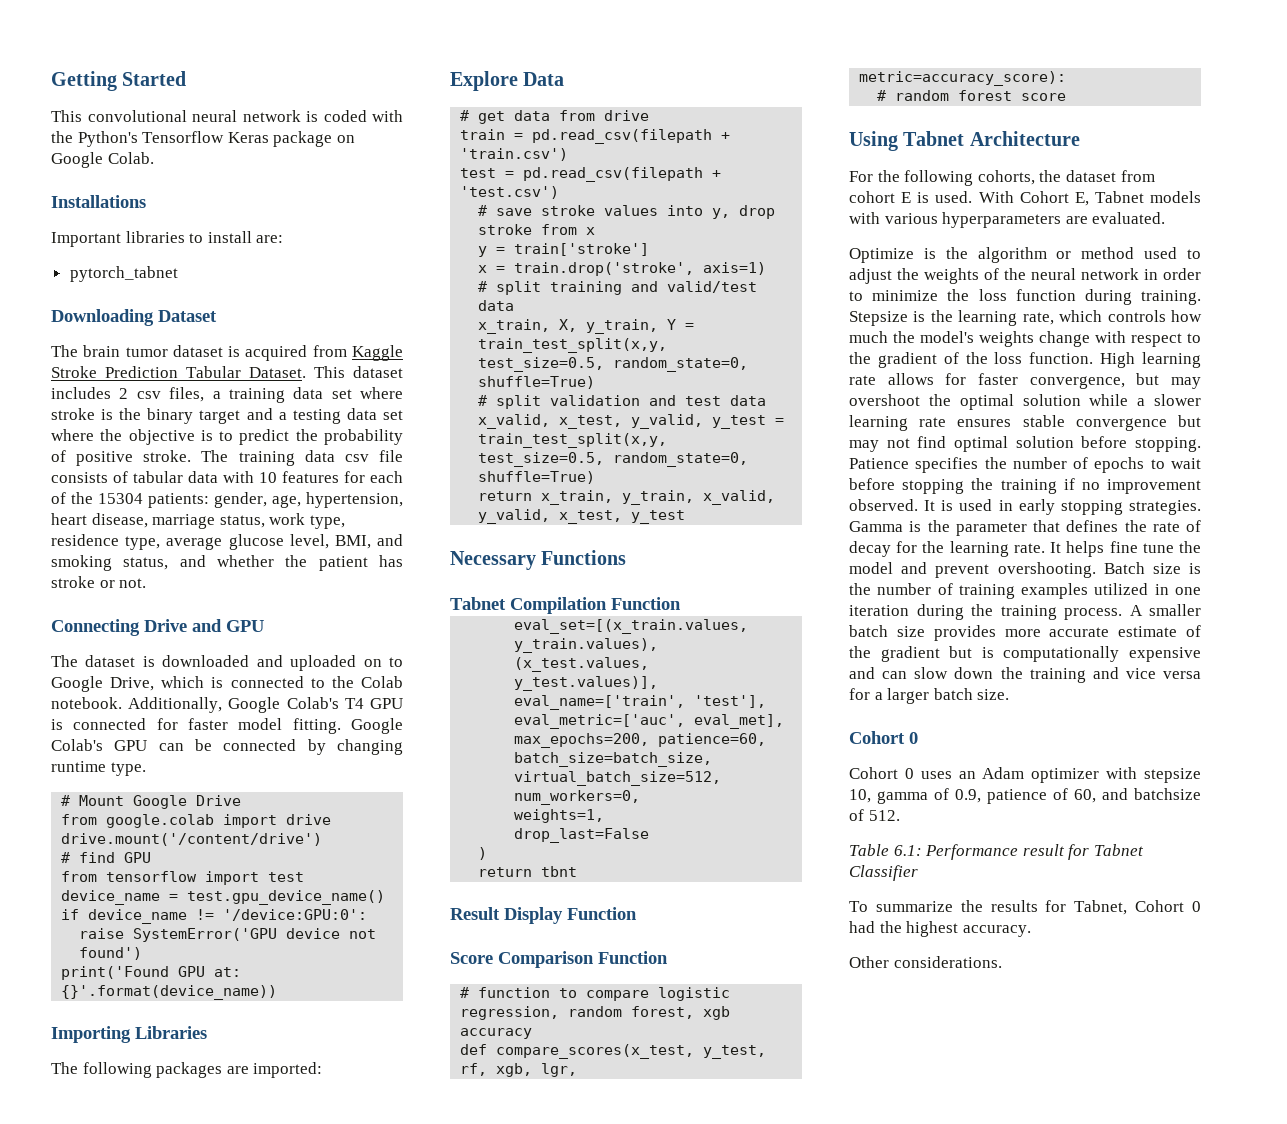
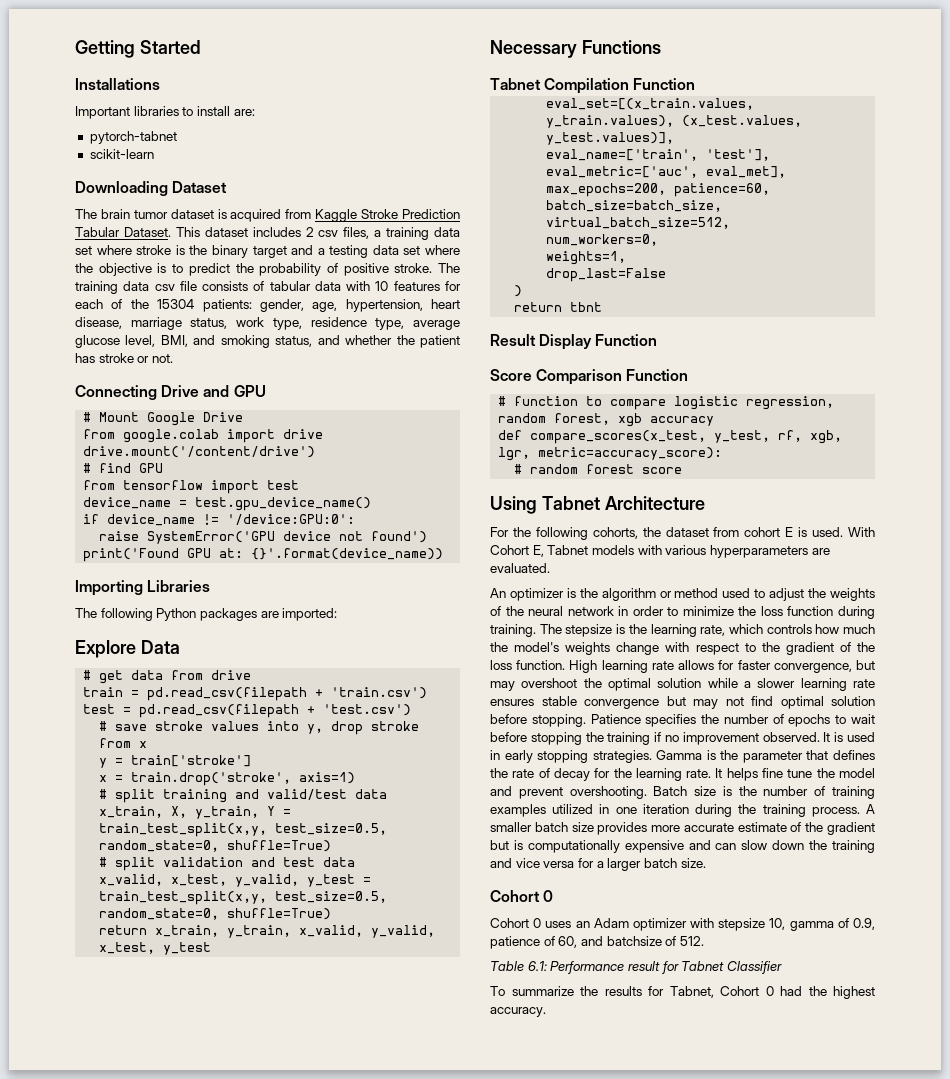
[51,110,403,122] [51,131,355,147] [51,152,154,168] // This convolutional neural network is coded with the Python's Tensorflow Keras package on Google Colab. -> (201, 47) none
[69,266,178,282] pytorch_tabnet -> [89,131,177,144] [89,149,154,159] pytorch-tabnet // scikit-learn
[51,655,403,671] [51,676,404,692] [51,697,403,713] [51,718,403,734] [51,739,403,755] [51,761,146,776] // The dataset is downloaded and uploaded on to Google Drive, which is connected to the Colab notebook. Additionally, Google Colab's T4 GPU is connected for faster model fitting. Google Colab's GPU can be connected by changing runtime type. -> (266, 391) none
(152, 1070) none -> [156,608,197,621] Python
[849,248,914,263] Optimize -> [490,588,564,601] An optimizer
[849,311,908,326] Stepsize -> [539,624,613,637] The stepsize
[849,956,1002,968] // Other considerations. -> (546, 1012) none

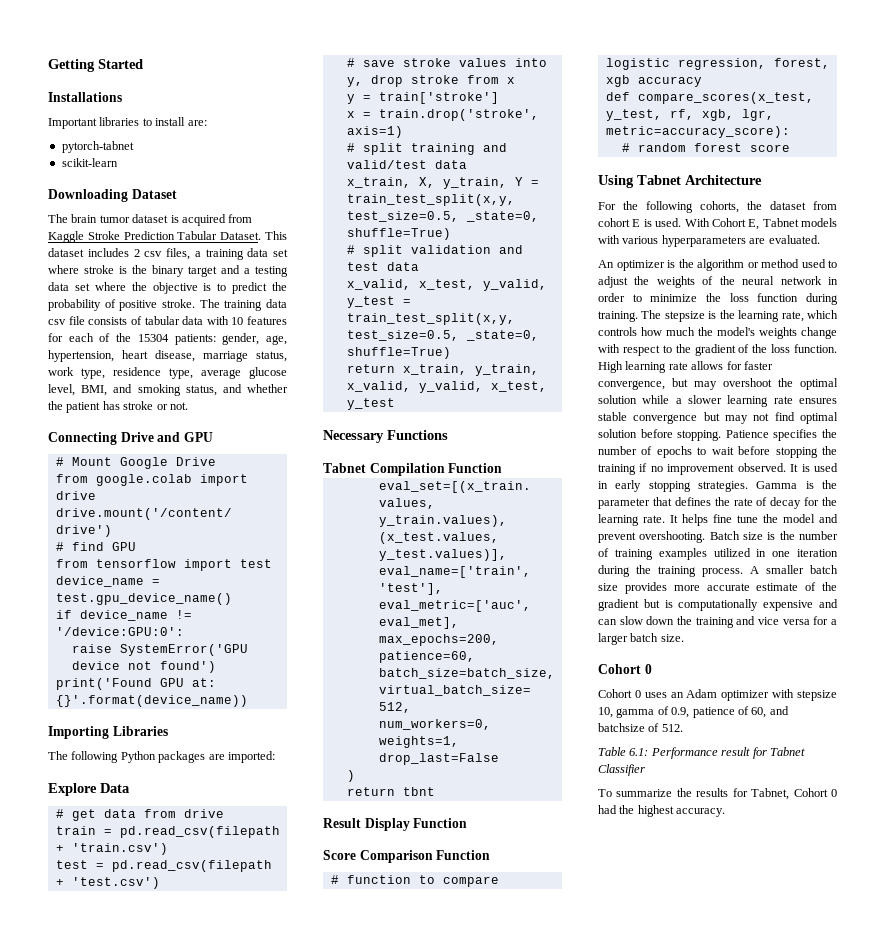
[99,840,220,852] random_state=0, -> [465,211,539,222] _state=0,
[99,908,220,920] random_state=0, -> [465,330,539,341] _state=0,
[498,413,547,423] random -> (766, 64) none

